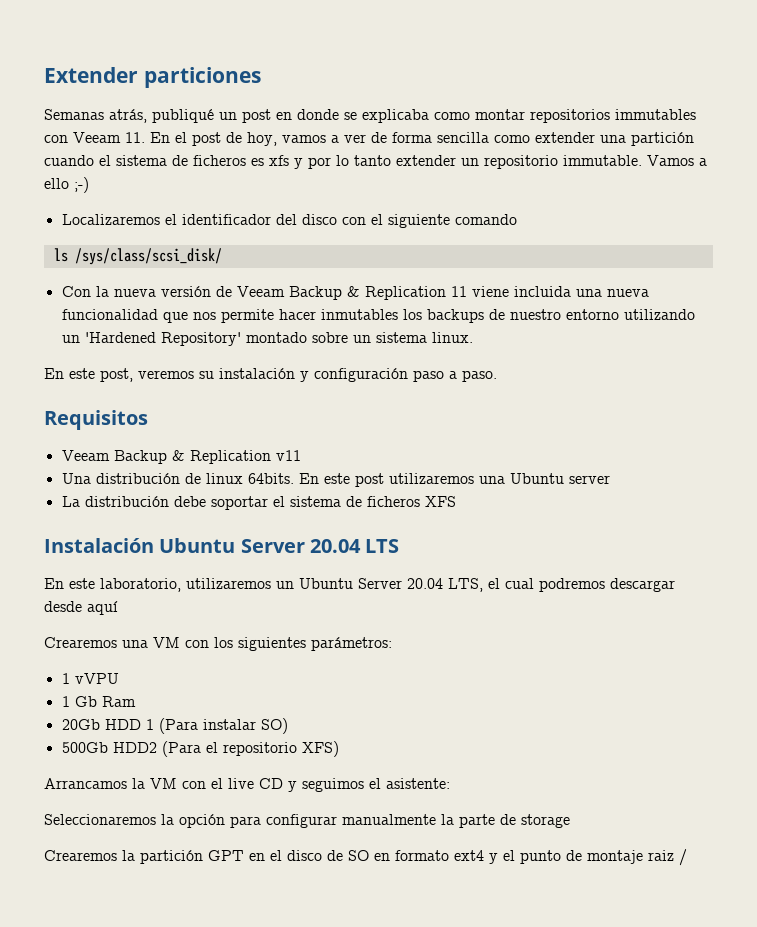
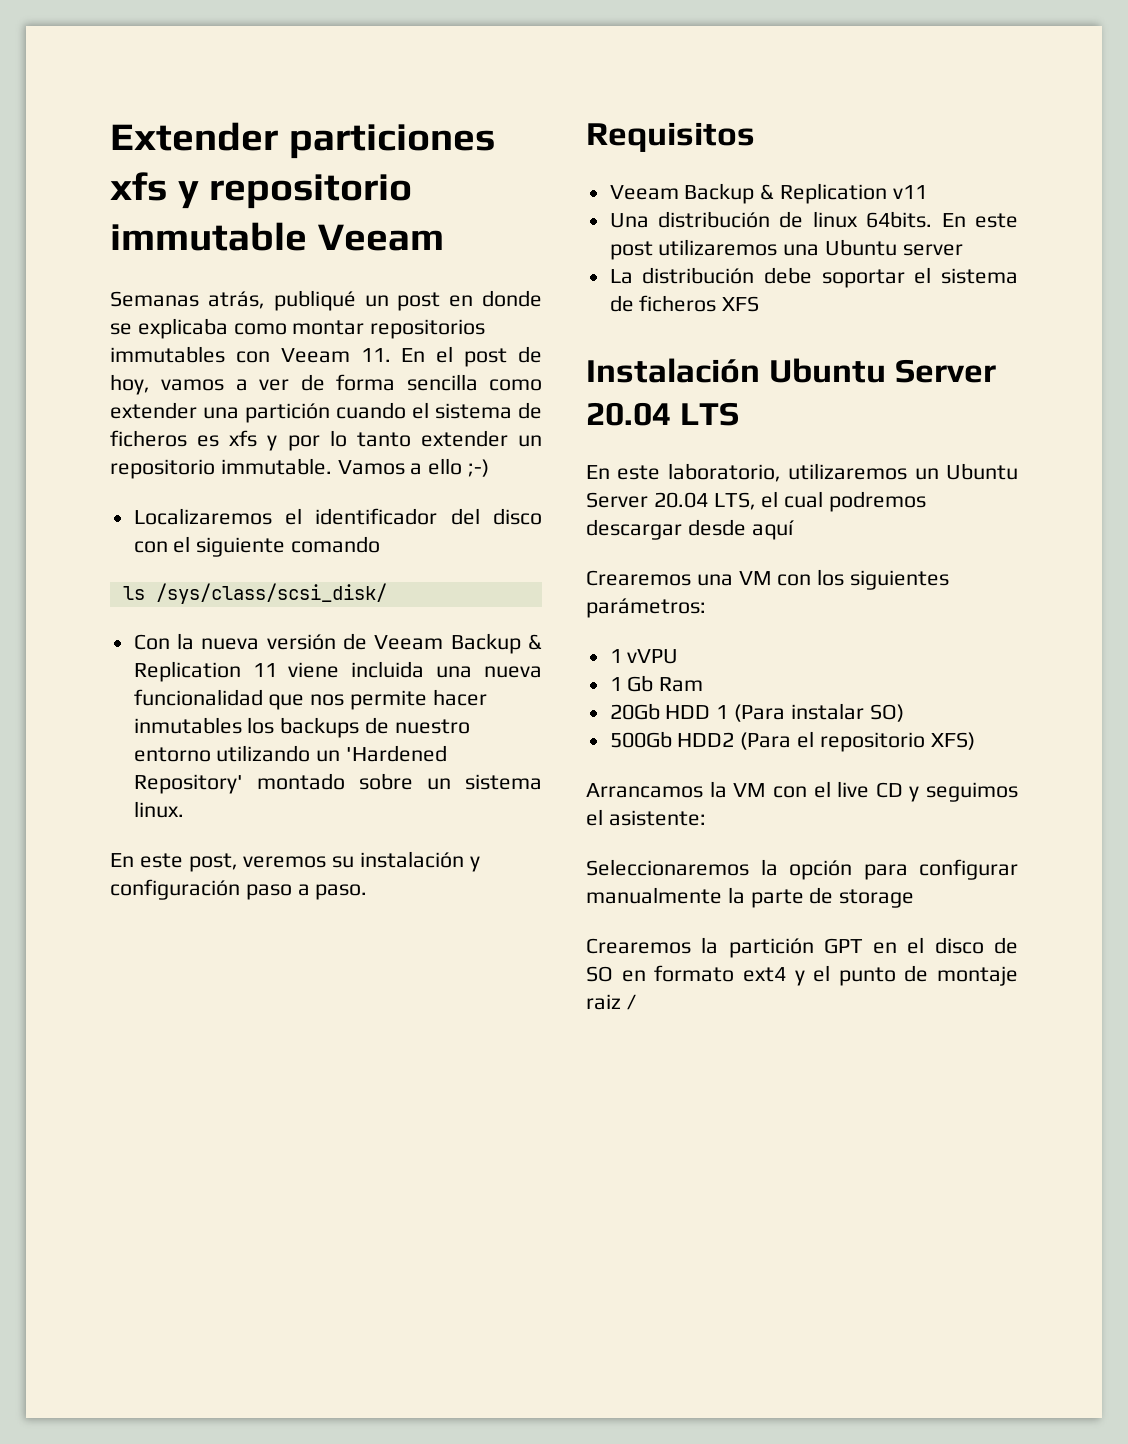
(261, 77) none -> [110,172,413,209] [110,222,444,251] xfs y repositorio immutable Veeam

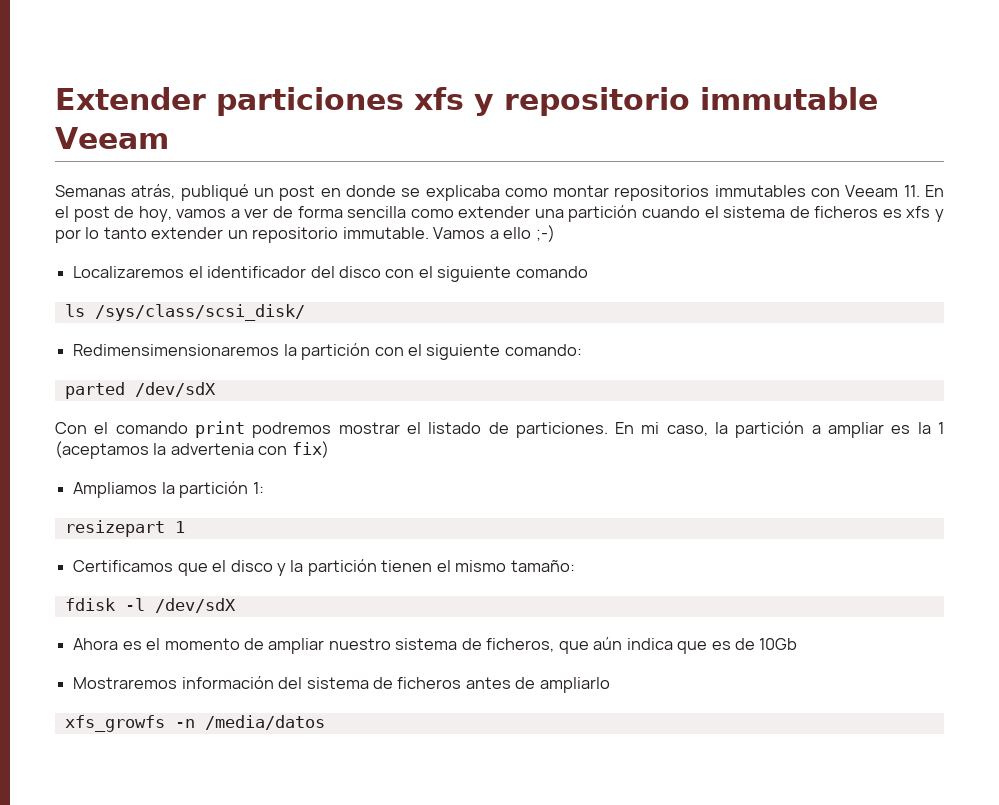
[133,633,542,654] [133,661,542,682] [133,689,487,710] [133,717,470,738] [133,745,448,762] [133,773,542,794] [133,801,184,818] [110,851,480,872] [110,879,368,900] [586,122,755,152] [609,183,927,204] [609,211,1018,228] [609,239,963,260] [609,267,1018,288] [609,295,760,312] [586,358,997,383] [586,402,740,426] [586,463,1018,482] [586,491,927,512] [586,519,794,540] [586,569,950,590] [586,598,706,618] [609,649,679,664] [609,675,704,692] [609,703,904,722] [609,731,975,752] [586,781,1018,802] [586,809,706,826] [586,859,1018,880] [586,887,915,908] [586,937,1018,958] [586,965,1018,986] [586,994,636,1010] Con la nueva versión de Veeam Backup & Replication 11 viene incluida una nueva funcionalidad que nos permite hacer inmutables los backups de nuestro entorno utilizando un 'Hardened Repository' montado sobre un sistema linux. // En este post, veremos su instalación y configuración paso a paso. // Requisitos // Veeam Backup & Replication v11 // Una distribución de linux 64bits. En este post utilizaremos una Ubuntu server // La distribución debe soportar el sistema de ficheros XFS // Instalación Ubuntu Server 20.04 LTS // En este laboratorio, utilizaremos un Ubuntu Server 20.04 LTS, el cual podremos descargar desde aquí // Crearemos una VM con los siguientes parámetros: // 1 vVPU // 1 Gb Ram // 20Gb HDD 1 (Para instalar SO) // 500Gb HDD2 (Para el repositorio XFS) // Arrancamos la VM con el live CD y seguimos el asistente: // Seleccionaremos la opción para configurar manualmente la parte de storage // Crearemos la partición GPT en el disco de SO en formato ext4 y el punto de montaje raiz / -> [73,343,582,360] [64,382,216,399] [55,421,944,438] [55,441,329,459] [73,481,264,498] [64,520,185,537] [73,559,575,576] [64,598,236,613] [73,637,798,654] [73,676,610,693] [64,715,325,732] Redimensimensionaremos la partición con el siguiente comando: // parted /dev/sdX // Con el comando print podremos mostrar el listado de particiones. En mi caso, la partición a ampliar es la 1 (aceptamos la advertenia con fix) // Ampliamos la partición 1: // resizepart 1 // Certificamos que el disco y la partición tienen el mismo tamaño: // fdisk -l /dev/sdX // Ahora es el momento de ampliar nuestro sistema de ficheros, que aún indica que es de 10Gb // Mostraremos información del sistema de ficheros antes de ampliarlo // xfs_growfs -n /media/datos

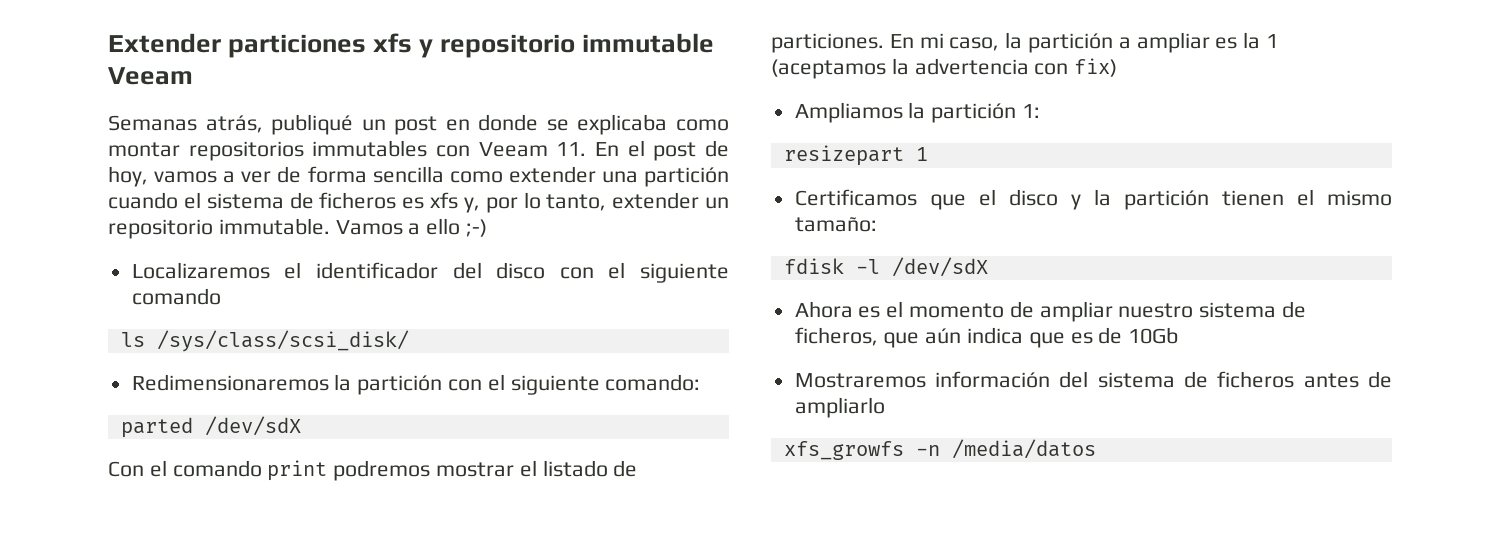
[934,209,944,222] y -> [463,197,480,213] y,
[103,227,147,239] tanto -> [546,194,607,211] tanto,
[73,344,280,356] Redimensimensionaremos -> [131,374,329,391] Redimensionaremos
[170,443,254,455] advertenia -> [914,58,1029,75] advertencia

